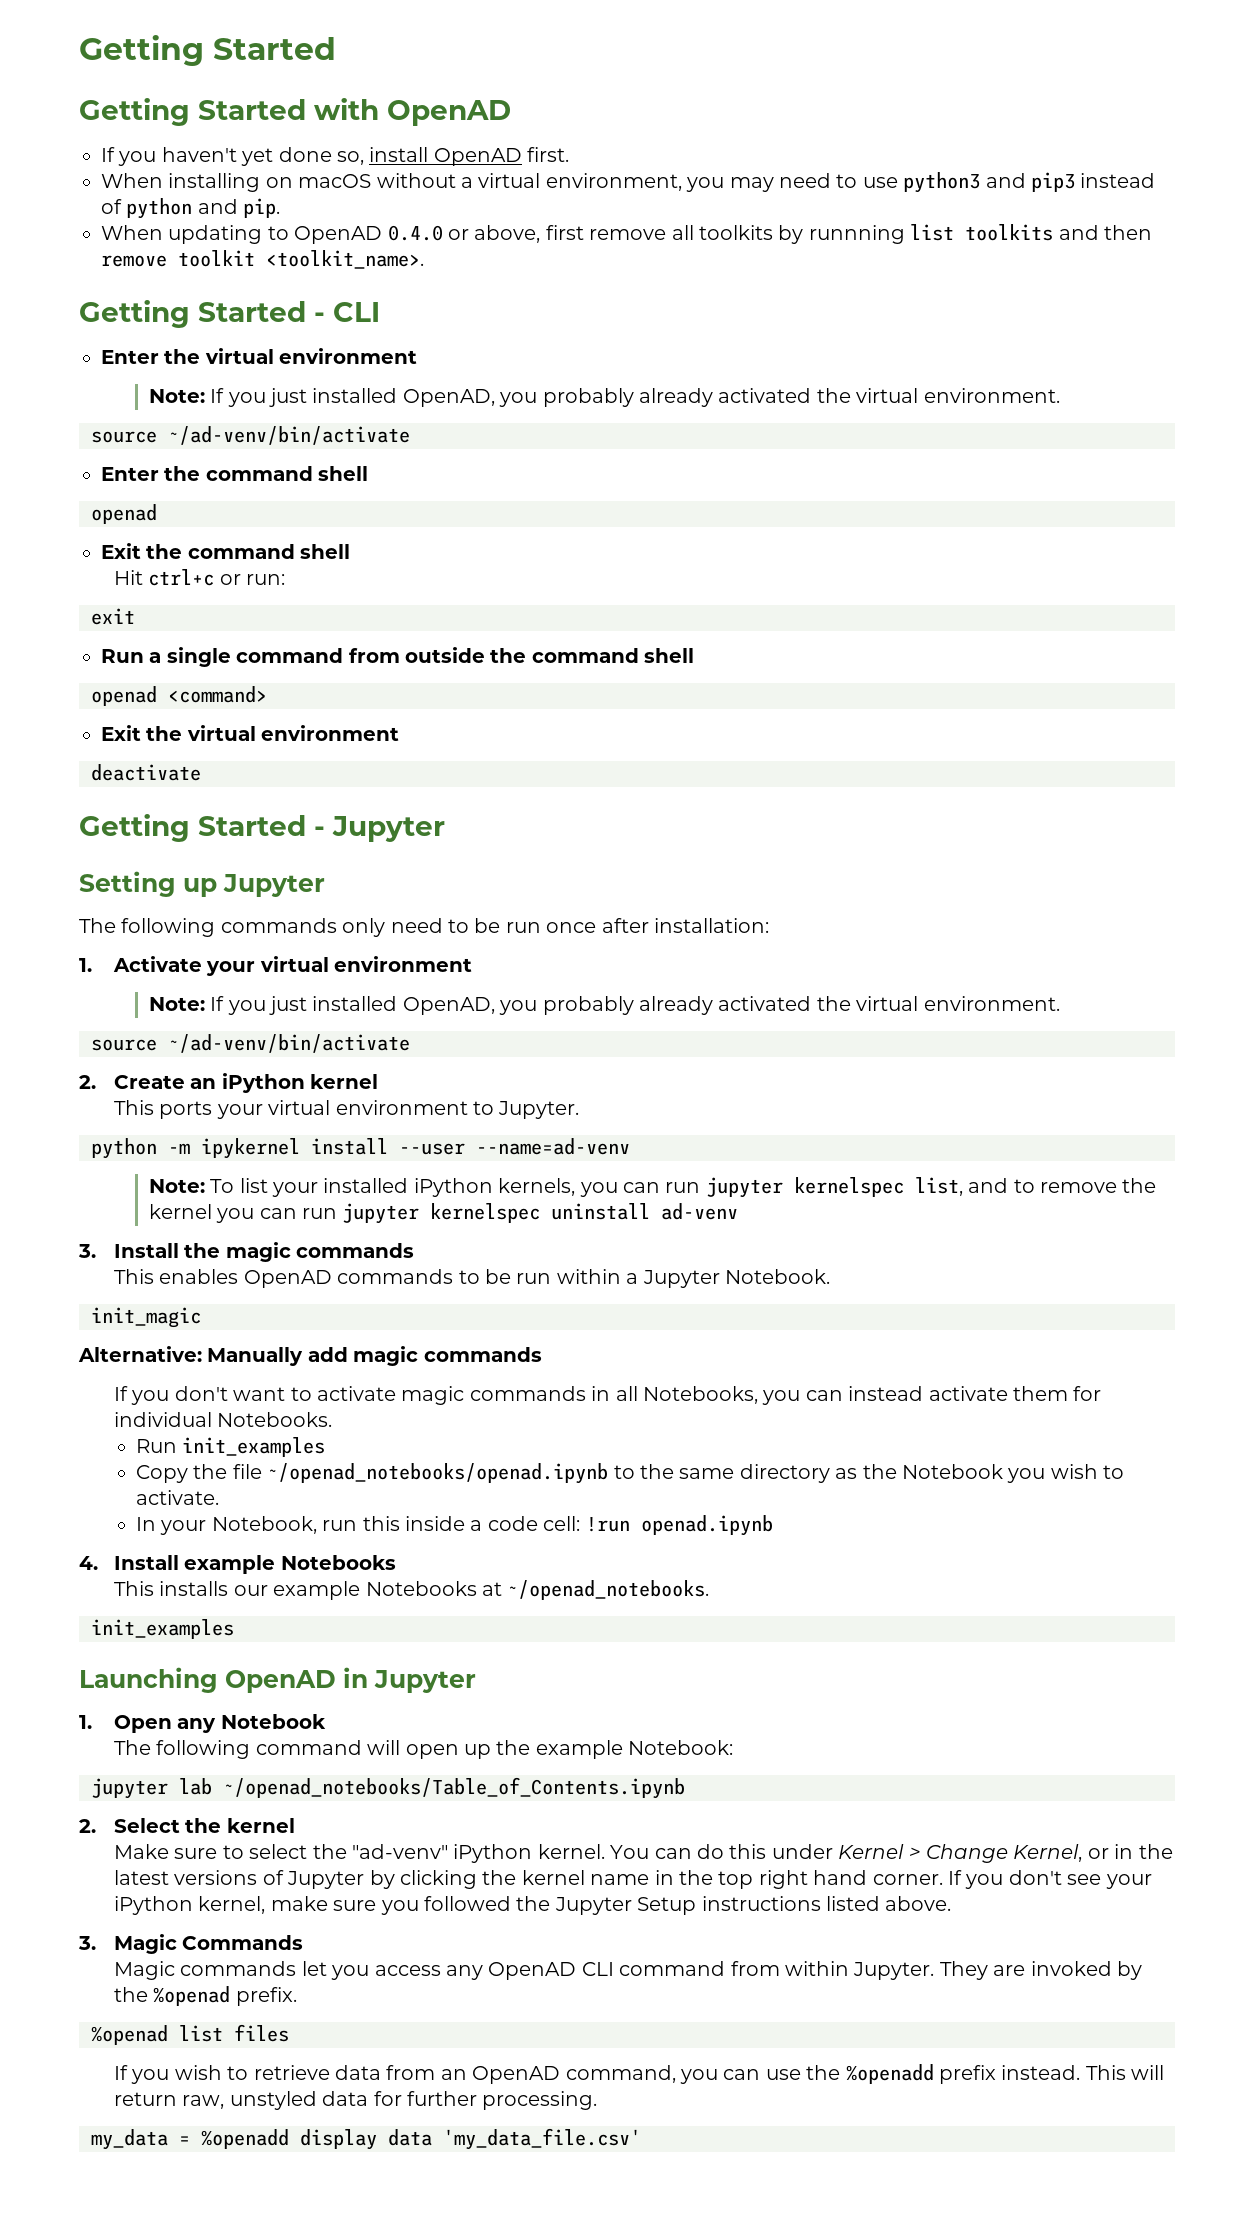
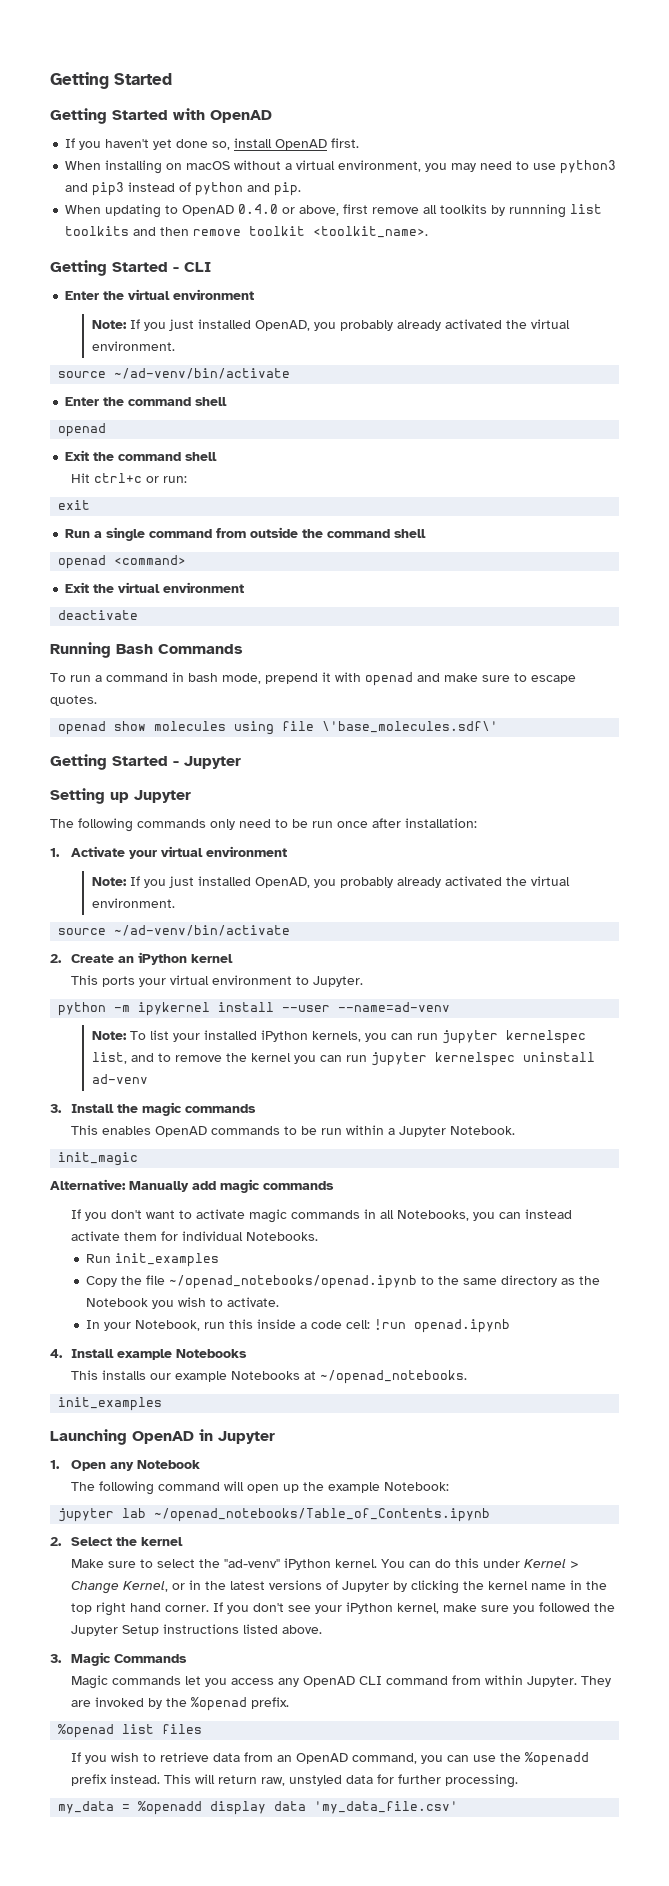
(201, 772) none -> [50,642,243,658] [50,672,576,686] [50,695,97,706] [58,721,499,735] // Running Bash Commands // To run a command in bash mode, prepend it with openad and make sure to escape quotes. // openad show molecules using file \'base_molecules.sdf\'

